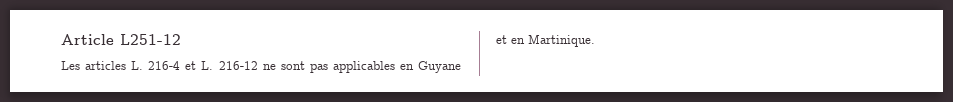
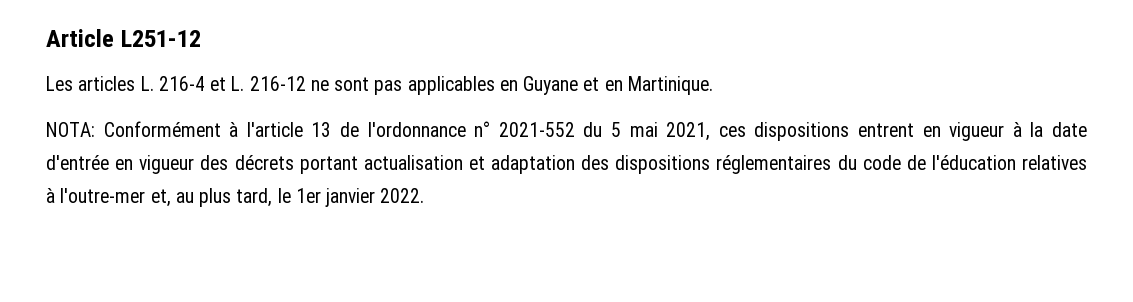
(595, 40) none -> [46,121,1088,141] [46,155,1087,174] [46,188,425,207] // NOTA: Conformément à l'article 13 de l'ordonnance n° 2021-552 du 5 mai 2021, ces dispositions entrent en vigueur à la date d'entrée en vigueur des décrets portant actualisation et adaptation des dispositions réglementaires du code de l'éducation relatives à l'outre-mer et, au plus tard, le 1er janvier 2022.

